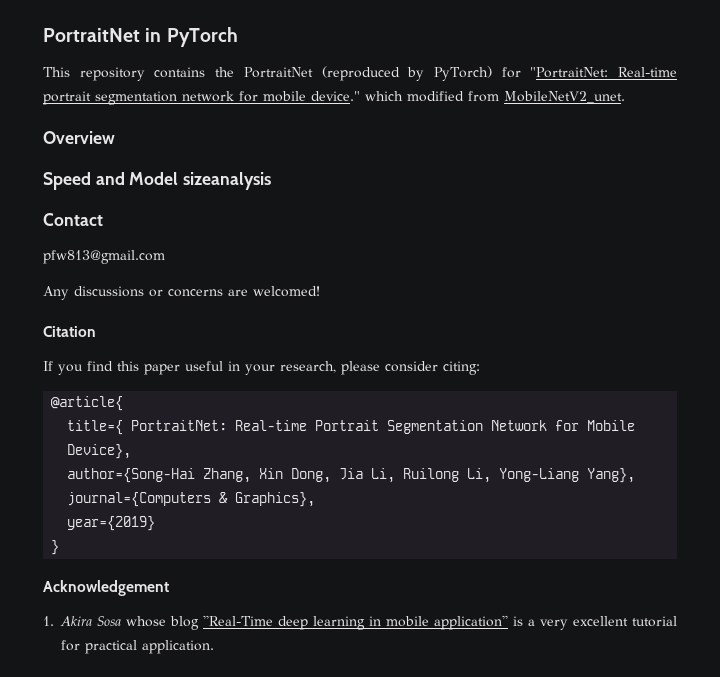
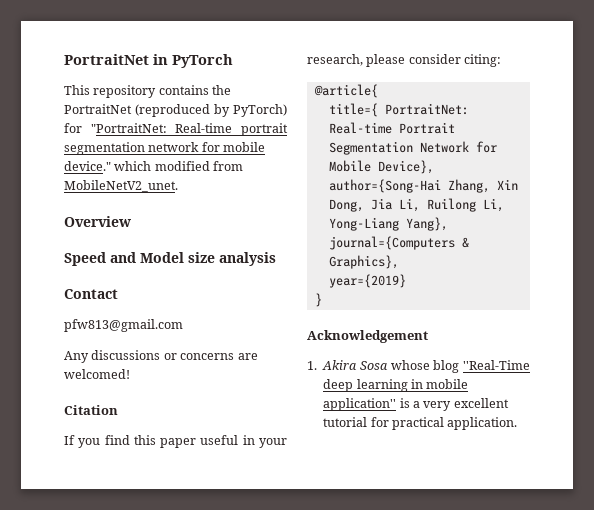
[183,172,272,190] sizeanalysis -> [188,252,276,266] size analysis

